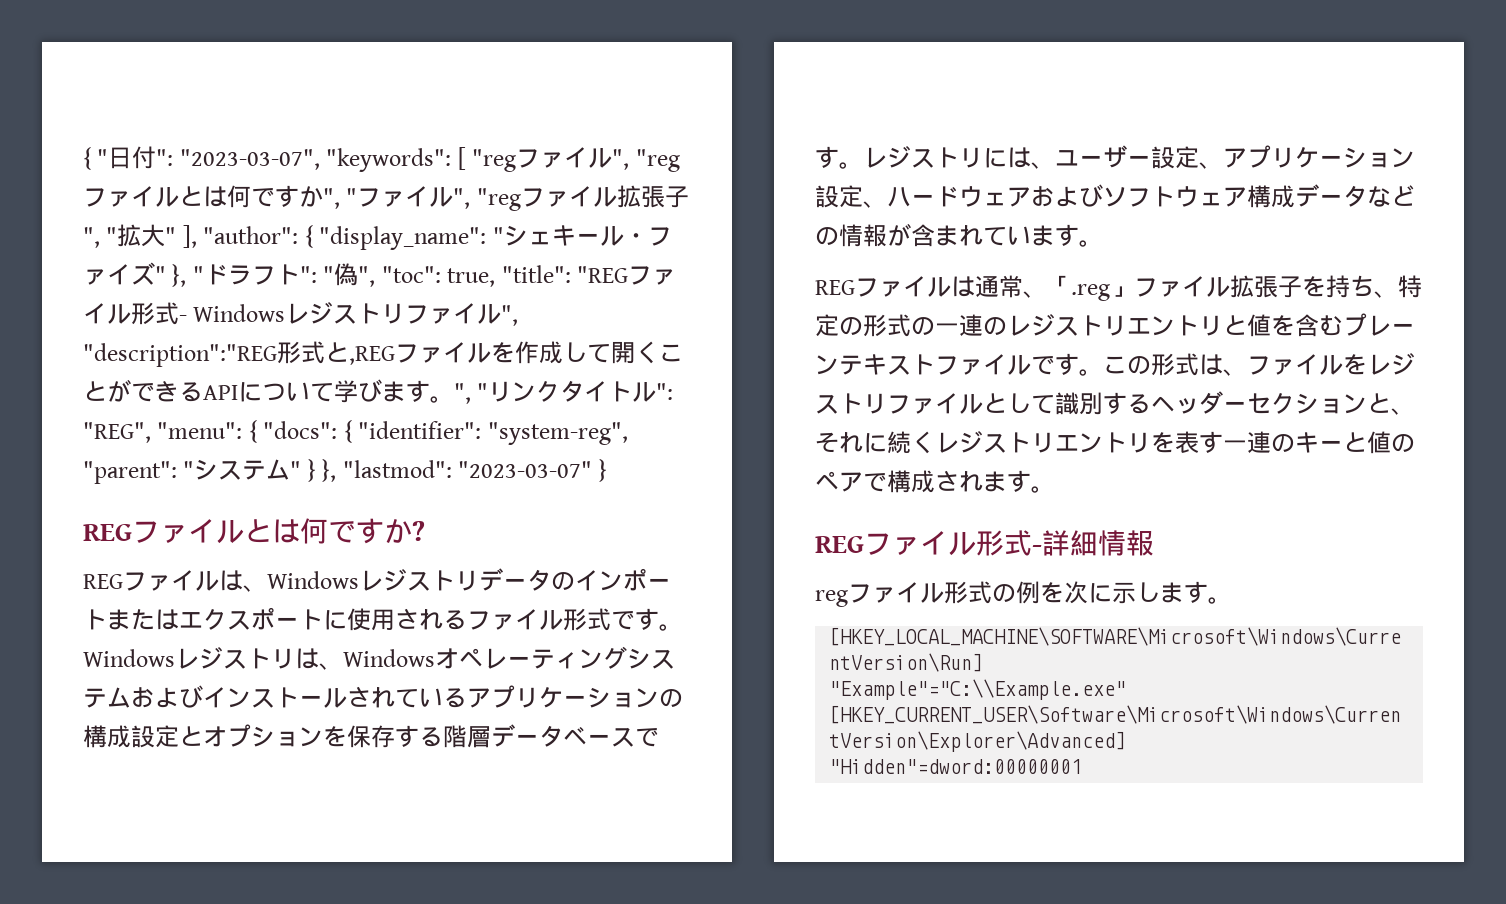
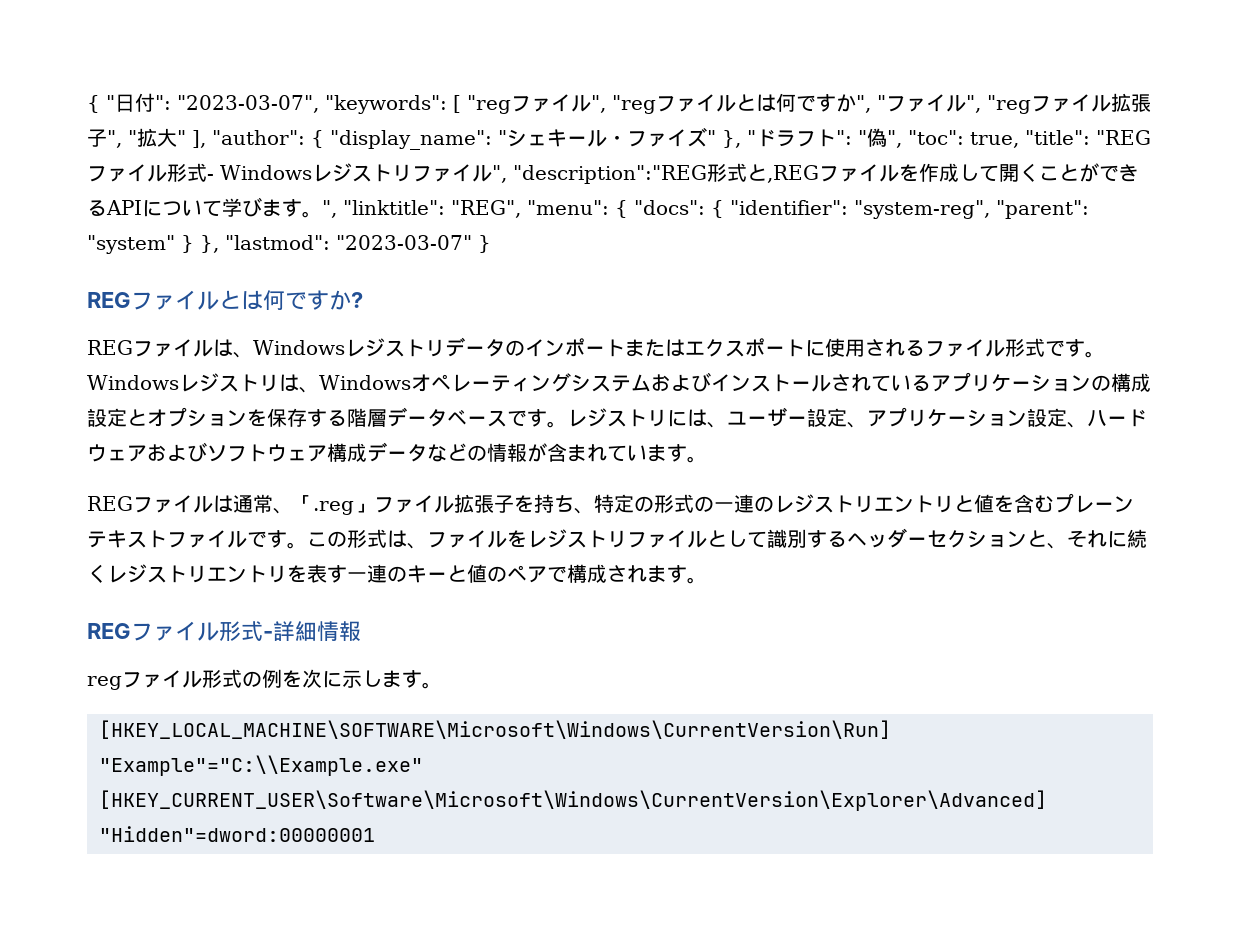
[477,380,674,402] "リンクタイトル": -> [343,200,445,215] "linktitle":
[183,459,302,480] "システム" -> [87,235,175,254] "system"

